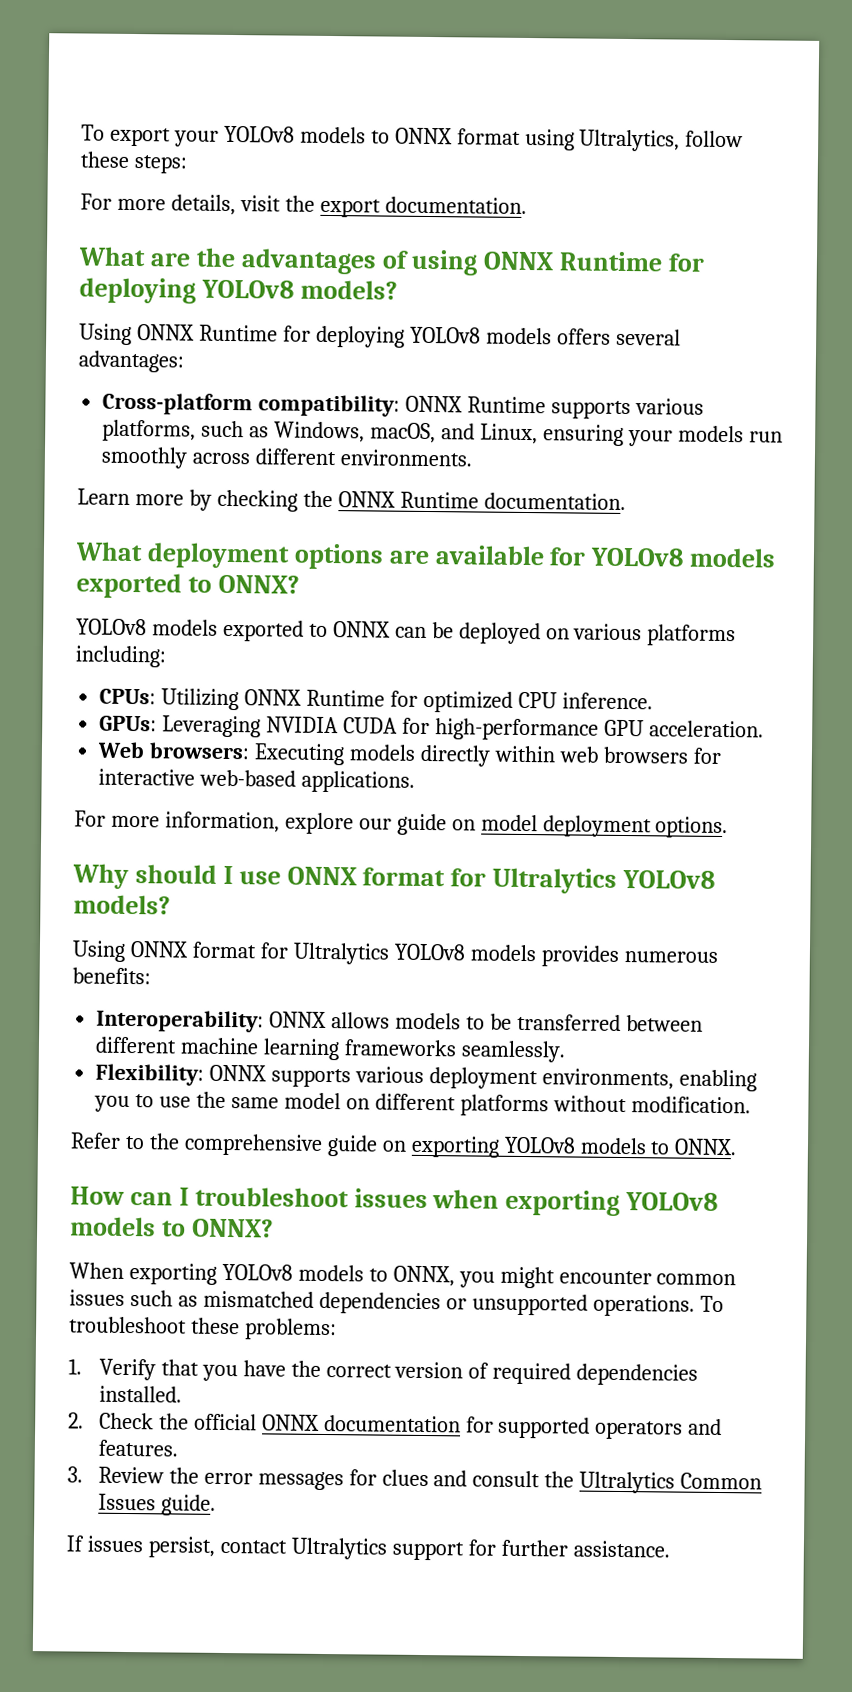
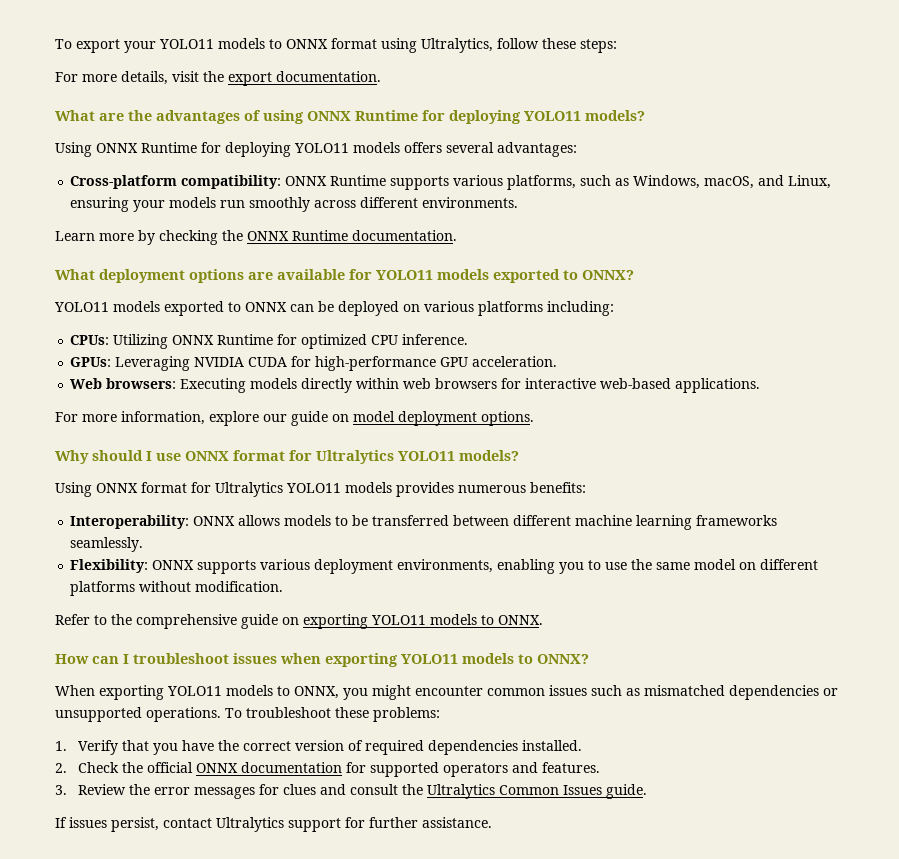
[223,125,295,143] YOLOv8 -> [159,39,214,49] YOLO11
[200,279,294,299] YOLOv8 -> [524,111,581,121] YOLO11
[409,326,481,344] YOLOv8 -> [294,143,349,153] YOLO11
[590,547,685,567] YOLOv8 -> [376,270,433,280] YOLO11
[76,618,147,636] YOLOv8 -> [54,302,109,312] YOLO11
[622,869,716,889] YOLOv8 -> [398,451,455,461] YOLO11
[393,943,466,961] YOLOv8 -> [286,483,341,493] YOLO11
[503,1136,576,1154] YOLOv8 -> [371,615,426,625] YOLO11
[625,1192,719,1211] YOLOv8 -> [401,654,458,664] YOLO11
[221,1263,293,1281] YOLOv8 -> [167,686,222,696] YOLO11

